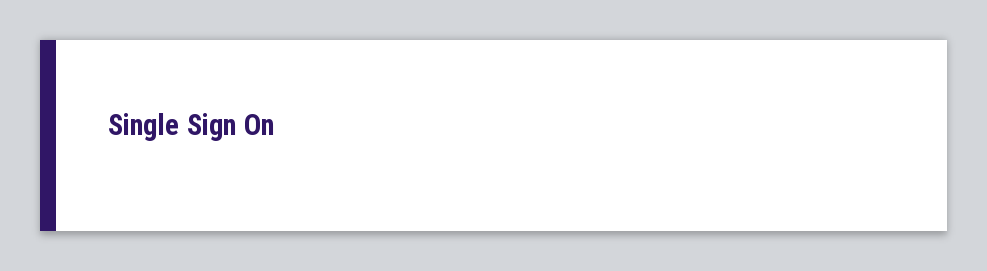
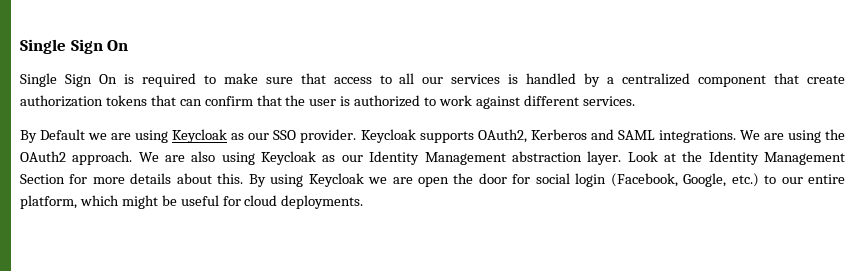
[108,113,274,141] Single Sign On -> [20,39,129,54] [20,73,846,87] [20,95,635,109] [20,129,845,143] [20,151,846,165] [20,173,846,187] [20,195,364,209] Single Sign On // Single Sign On is required to make sure that access to all our services is handled by a centralized component that create authorization tokens that can confirm that the user is authorized to work against different services. // By Default we are using Keycloak as our SSO provider. Keycloak supports OAuth2, Kerberos and SAML integrations. We are using the OAuth2 approach. We are also using Keycloak as our Identity Management abstraction layer. Look at the Identity Management Section for more details about this. By using Keycloak we are open the door for social login (Facebook, Google, etc.) to our entire platform, which might be useful for cloud deployments.

